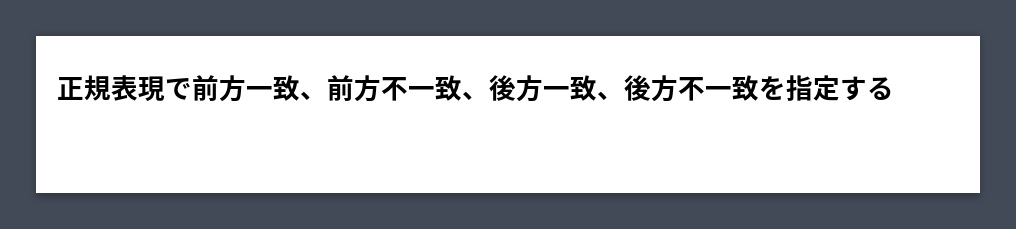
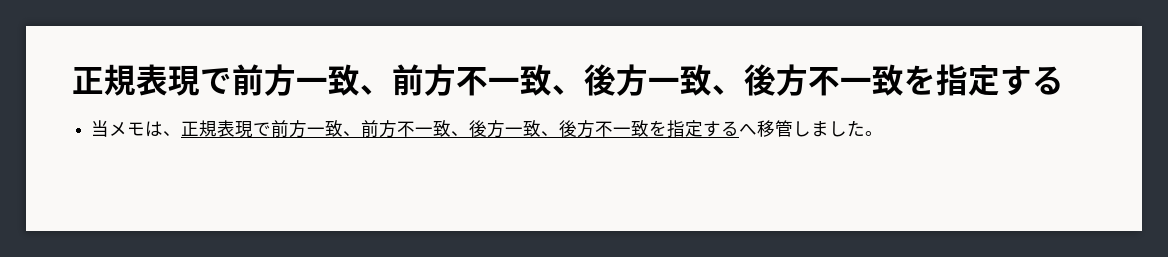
(894, 88) none -> [91,120,884,138] // 当メモは、正規表現で前方一致、前方不一致、後方一致、後方不一致を指定するへ移管しました。

